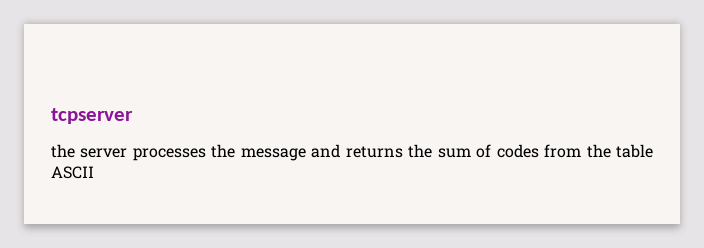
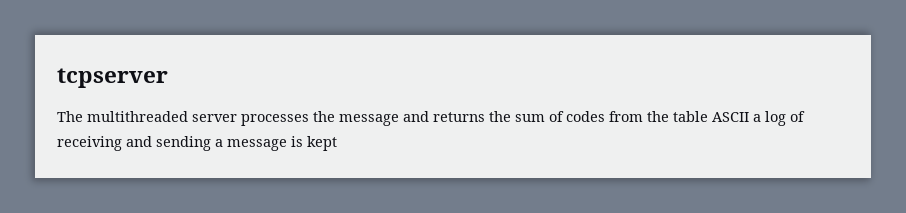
[51,144,75,158] the -> [57,111,188,122] The multithreaded
(94, 172) none -> [753,111,805,126] [57,136,337,151] a log of receiving and sending a message is kept

